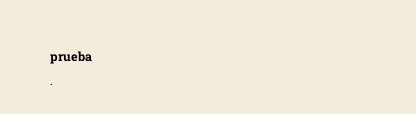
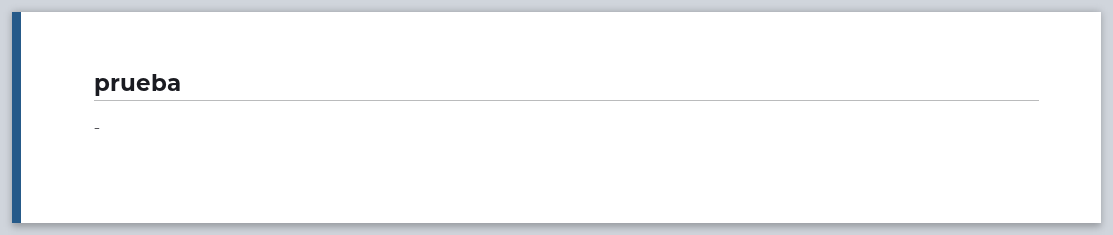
[50,83,53,85] . -> [94,128,100,133] -

